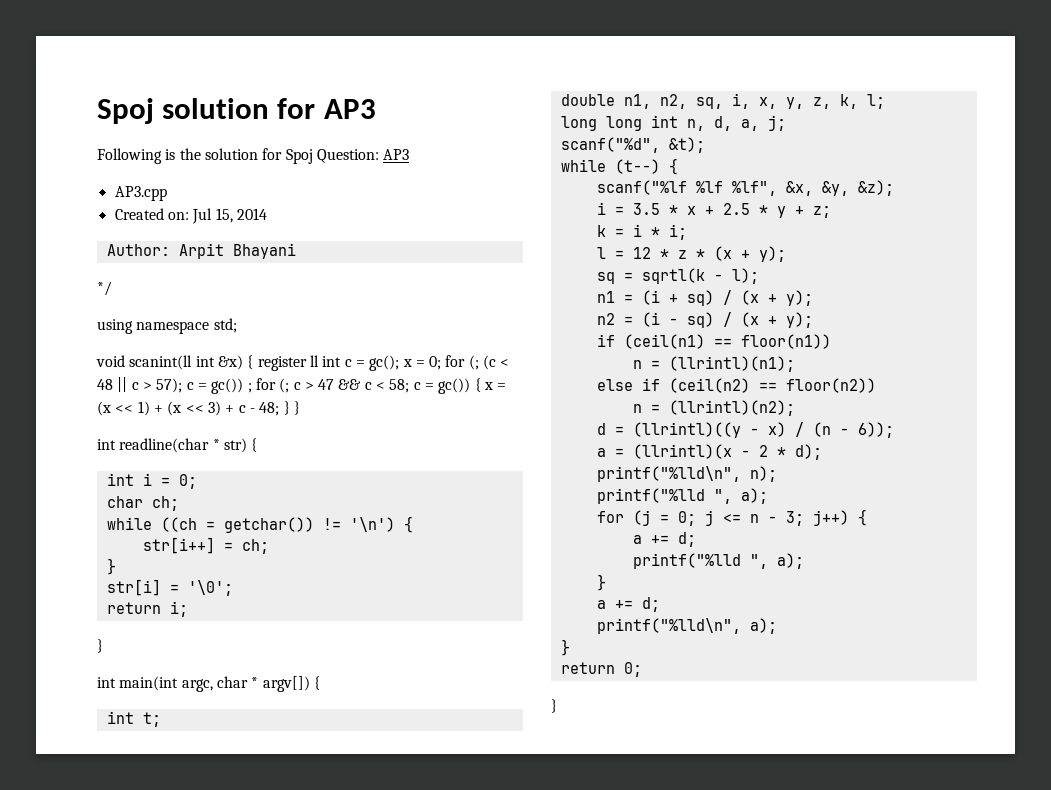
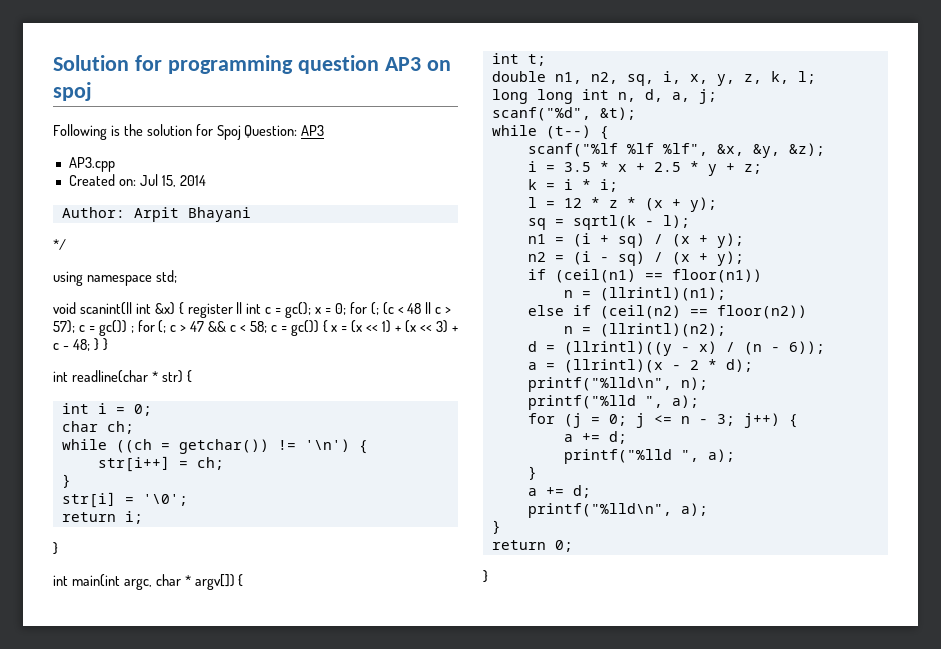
[97,98,376,124] Spoj solution for AP3 -> [53,55,451,74] [53,82,92,101] Solution for programming question AP3 on spoj

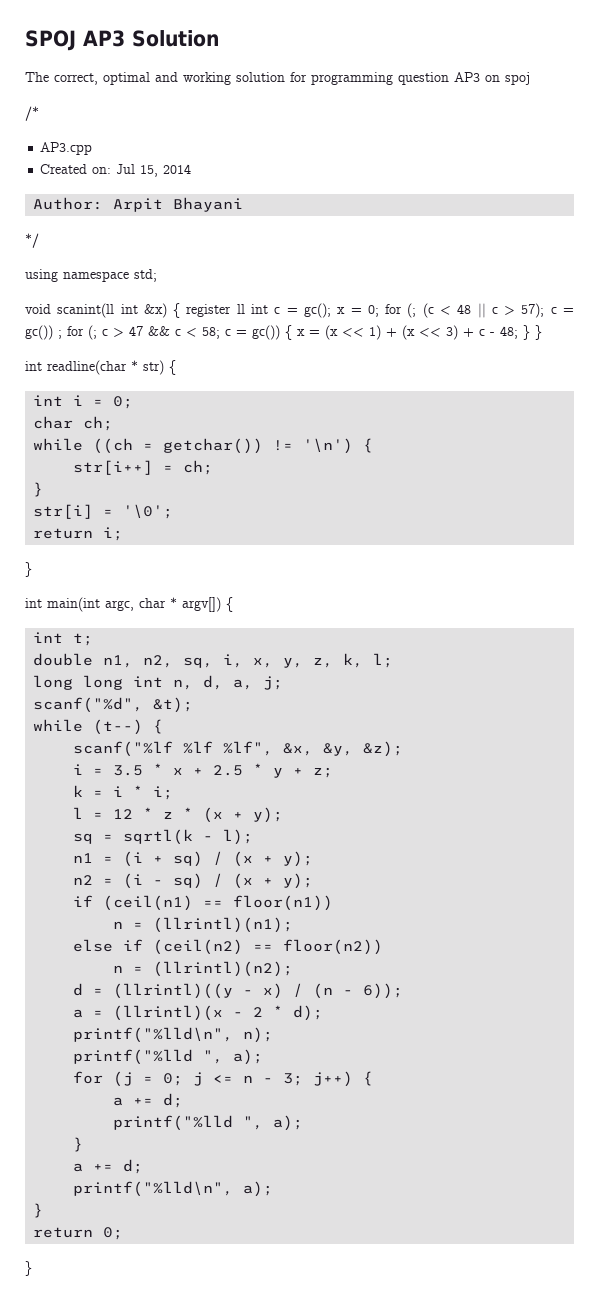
(53, 63) none -> [25,30,125,51] SPOJ AP3
(129, 63) none -> [25,72,285,85] // The correct, optimal and working solution
[53,124,325,140] Following is the solution for Spoj Question: AP3 -> [25,106,39,121] /*

